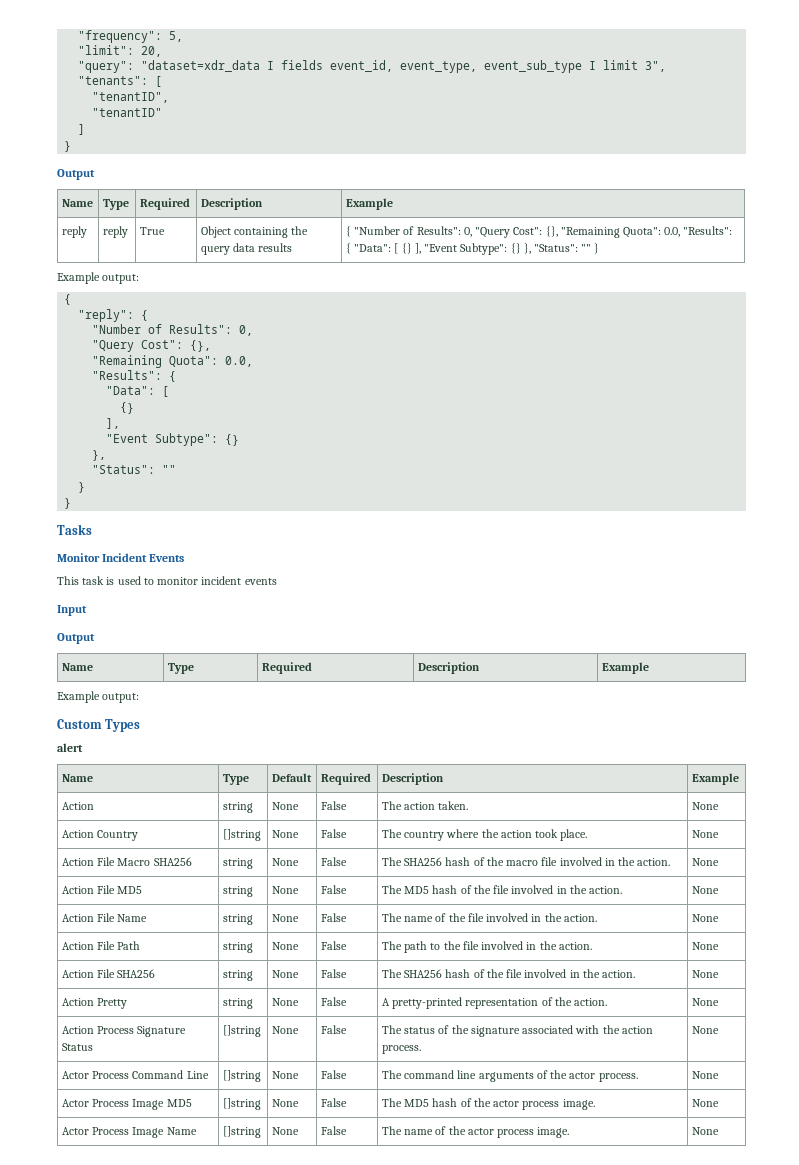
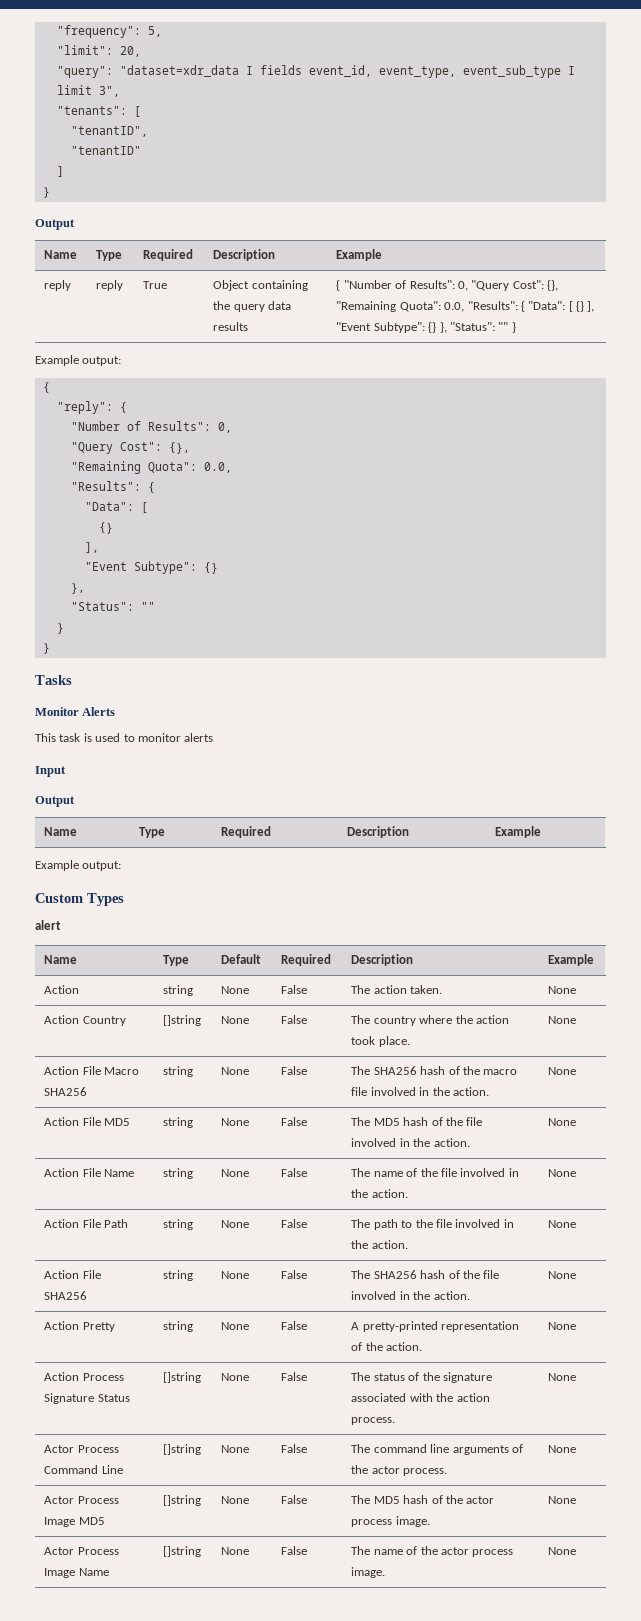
[102,553,185,562] Incident Events -> [82,707,116,716] Alerts
[201,576,277,585] incident events -> [184,733,214,742] alerts

